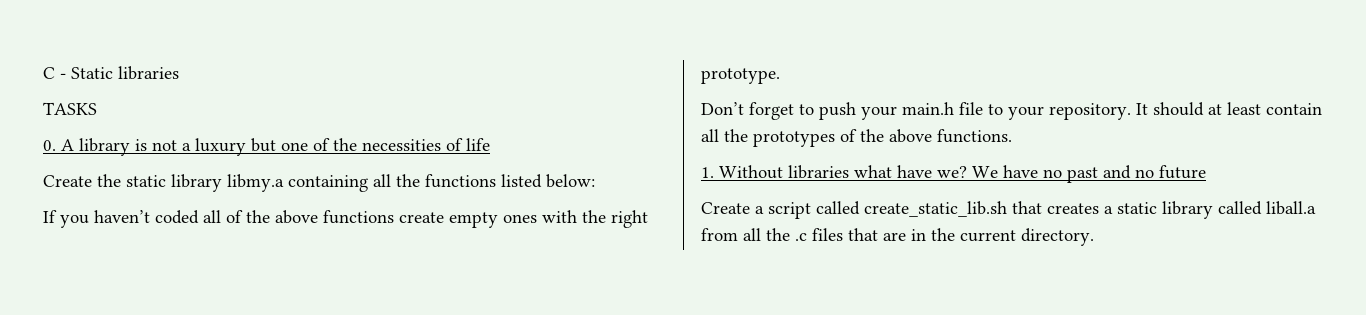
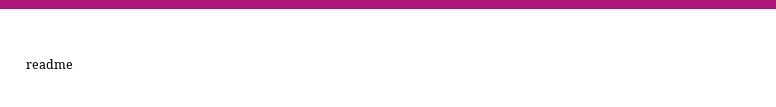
[43,66,179,80] [43,102,97,115] [43,138,490,156] [43,174,595,192] [43,210,648,228] [701,68,780,84] [701,102,1322,120] [701,129,1012,147] [701,165,1206,183] [701,201,1316,219] [701,228,1094,246] C - Static libraries // TASKS // 0. A library is not a luxury but one of the necessities of life // Create the static library libmy.a containing all the functions listed below: // If you haven’t coded all of the above functions create empty ones with the right prototype. // Don’t forget to push your main.h file to your repository. It should at least contain all the prototypes of the above functions. // 1. Without libraries what have we? We have no past and no future // Create a script called create_static_lib.sh that creates a static library called liball.a from all the .c files that are in the current directory. -> [26,59,73,69] readme

